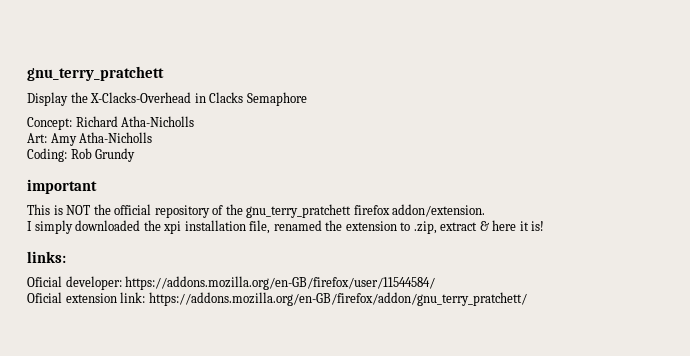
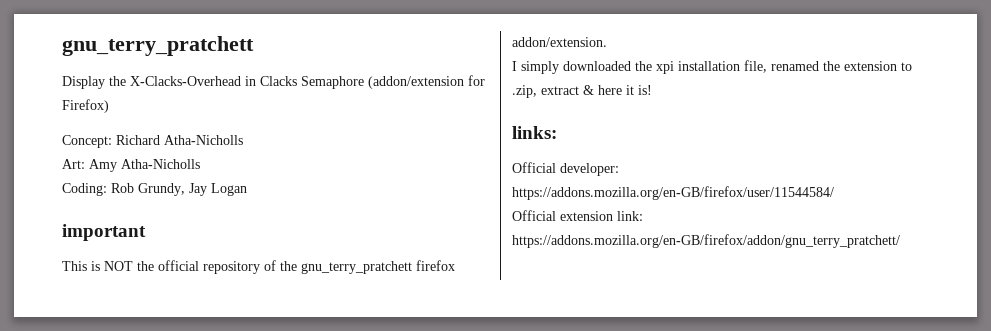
(307, 99) none -> [368,75,485,89] [62,99,109,113] (addon/extension for Firefox)
[95,148,136,162] Grundy -> [138,183,247,196] Grundy, Jay Logan
[27,276,62,287] Oficial -> [512,162,556,173] Official
[27,292,62,303] Oficial -> [512,210,556,221] Official

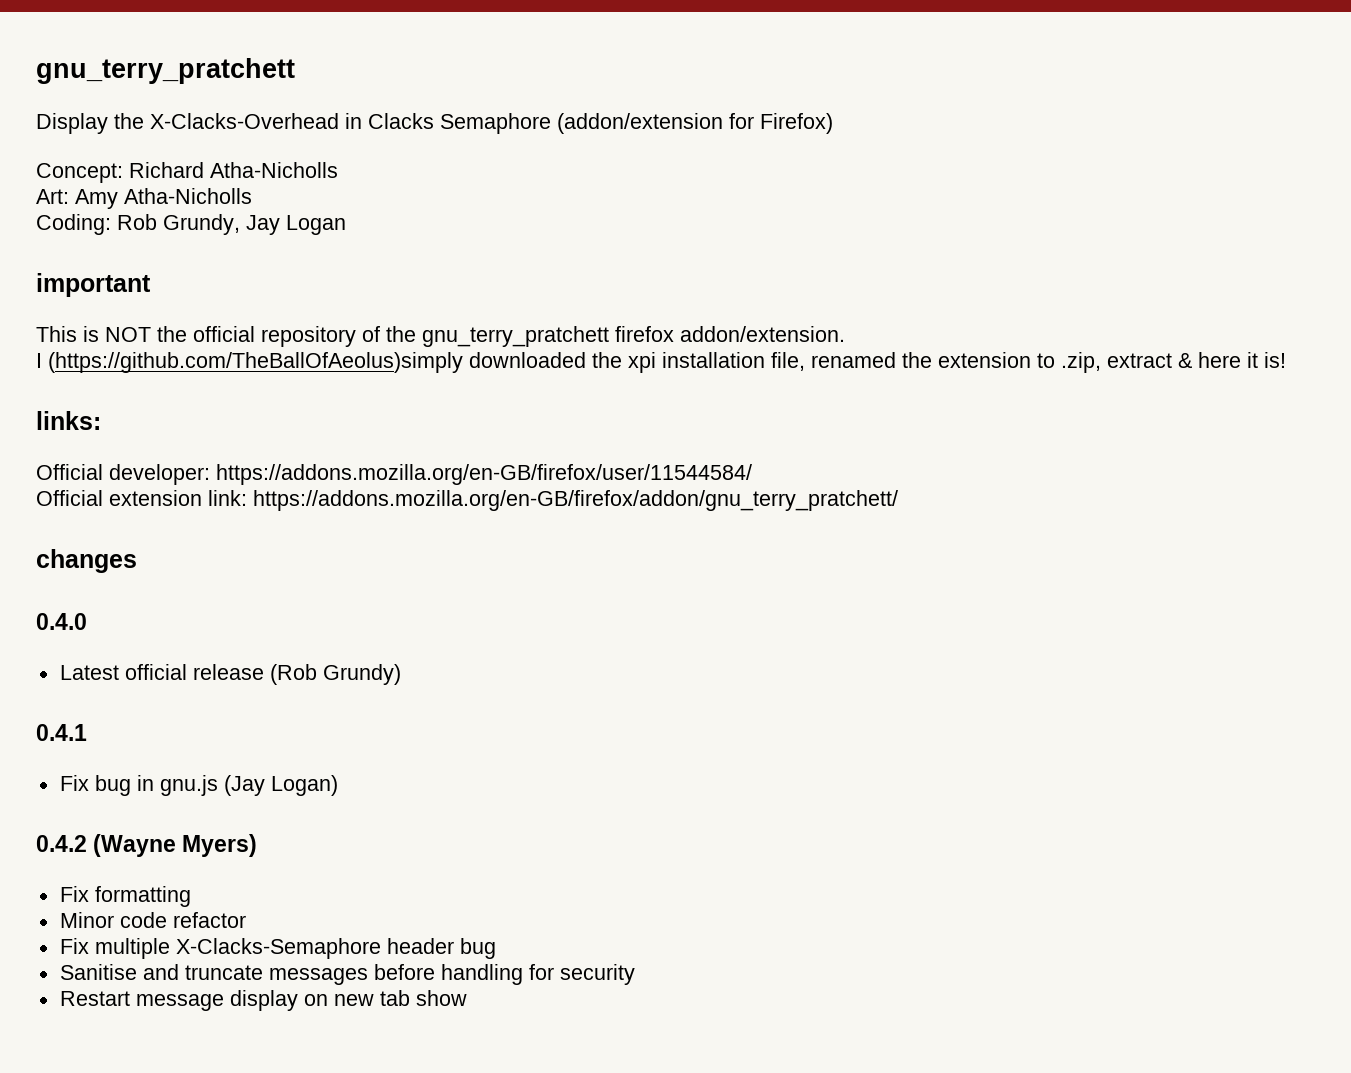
[521,61,559,74] simply -> [48,352,463,373] (https://github.com/TheBallOfAeolus)simply
(900, 241) none -> [36,549,137,573] [36,613,87,630] [59,664,401,685] [36,724,87,741] [59,775,338,796] [36,834,258,857] [59,886,191,907] [59,912,246,928] [59,938,496,959] [59,964,635,985] [59,990,467,1011] // changes // 0.4.0 // Latest official release (Rob Grundy) // 0.4.1 // Fix bug in gnu.js (Jay Logan) // 0.4.2 (Wayne Myers) // Fix formatting // Minor code refactor // Fix multiple X-Clacks-Semaphore header bug // Sanitise and truncate messages before handling for security // Restart message display on new tab show

